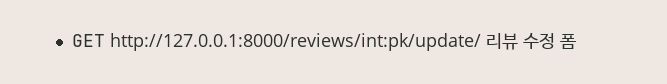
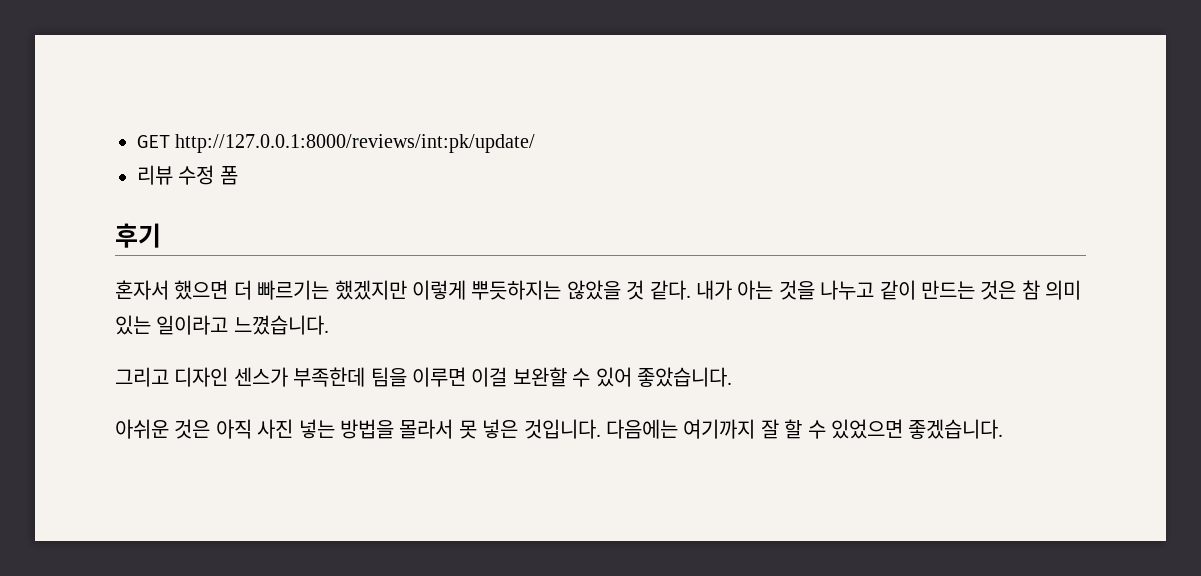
(481, 42) none -> (536, 143) //
(576, 41) none -> [115,223,161,248] [115,280,1082,300] [115,315,329,335] [115,367,732,387] [115,419,1004,439] // 후기 // 혼자서 했으면 더 빠르기는 했겠지만 이렇게 뿌듯하지는 않았을 것 같다. 내가 아는 것을 나누고 같이 만드는 것은 참 의미 있는 일이라고 느꼈습니다. // 그리고 디자인 센스가 부족한데 팀을 이루면 이걸 보완할 수 있어 좋았습니다. // 아쉬운 것은 아직 사진 넣는 방법을 몰라서 못 넣은 것입니다. 다음에는 여기까지 잘 할 수 있었으면 좋겠습니다.

